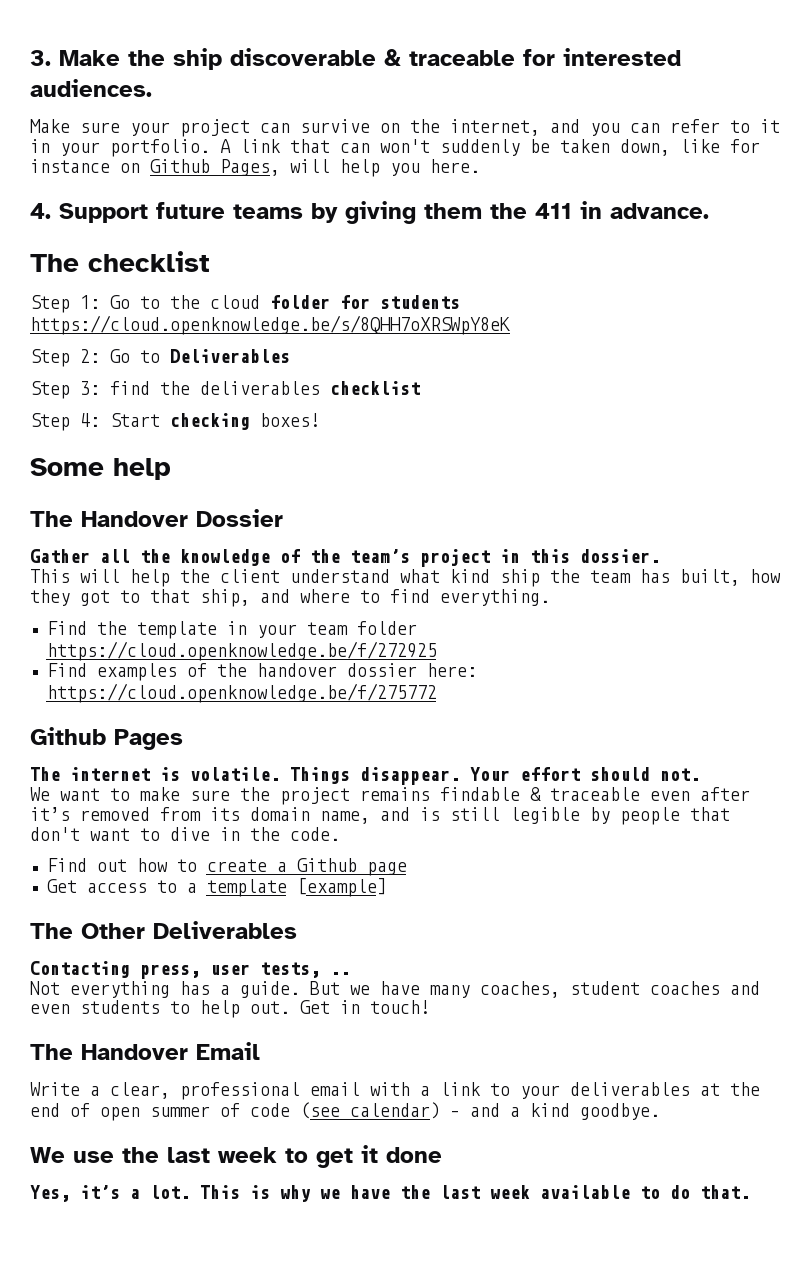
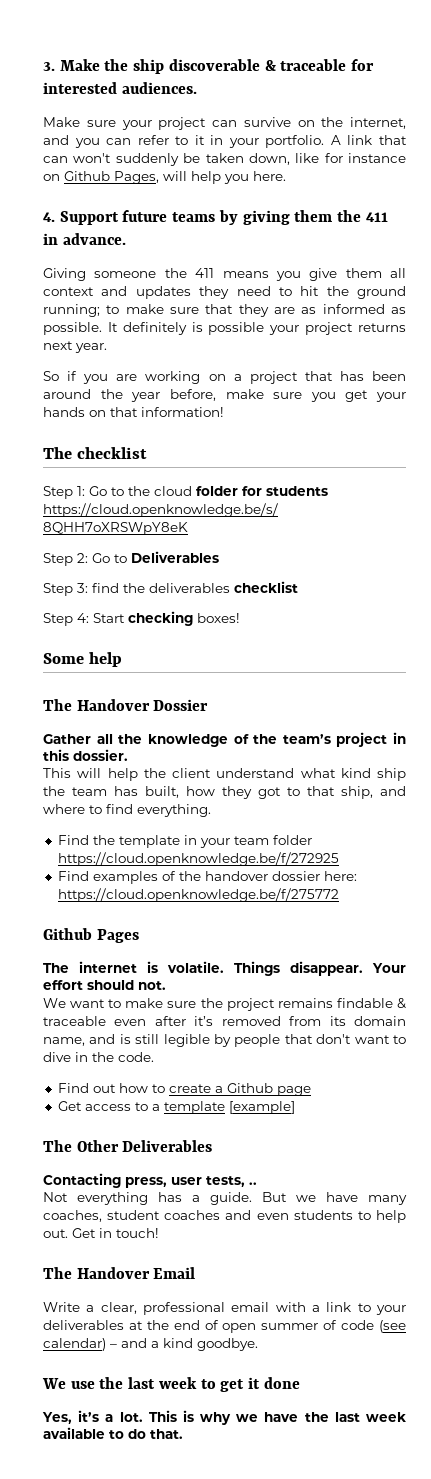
(709, 211) none -> [43,268,406,281] [43,286,406,299] [43,304,406,317] [43,322,406,335] [43,341,107,353] [43,371,406,384] [43,389,406,402] [43,407,224,417] // Giving someone the 411 means you give them all context and updates they need to hit the ground running; to make sure that they are as informed as possible. It definitely is possible your project returns next year. // So if you are working on a project that has been around the year before, make sure you get your hands on that information!

